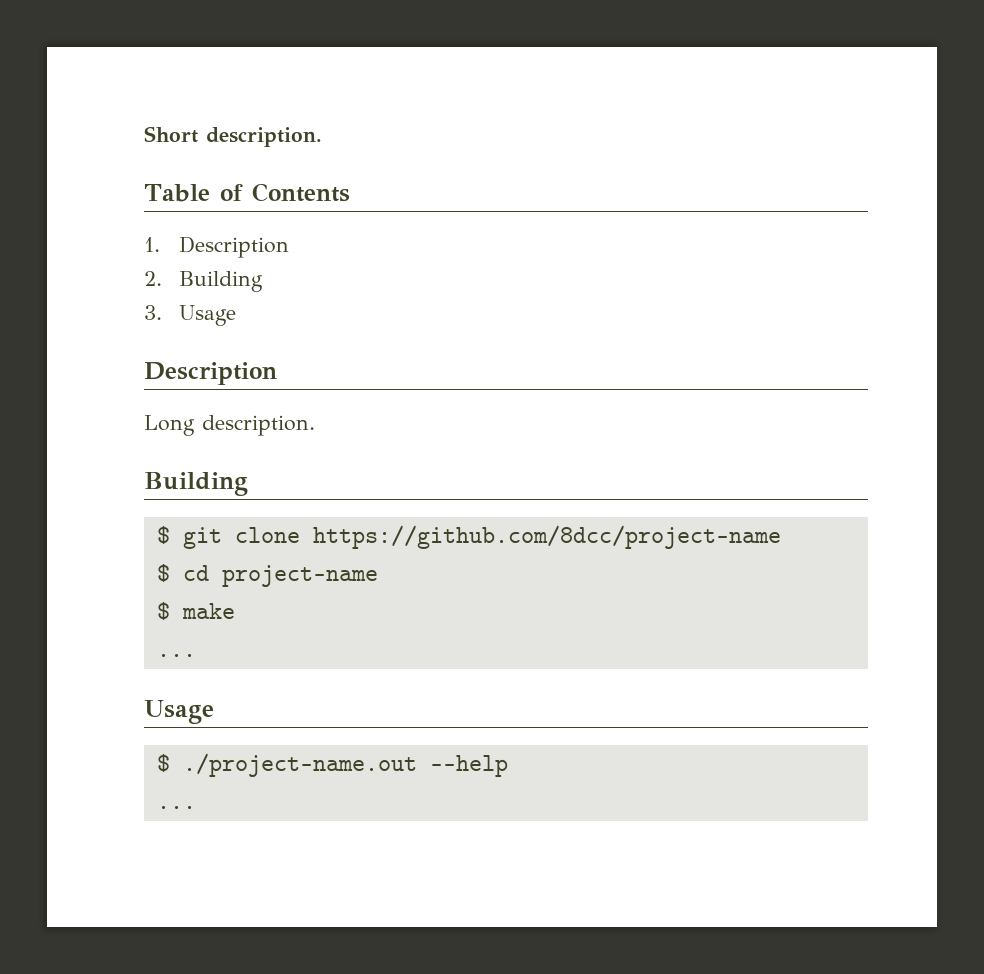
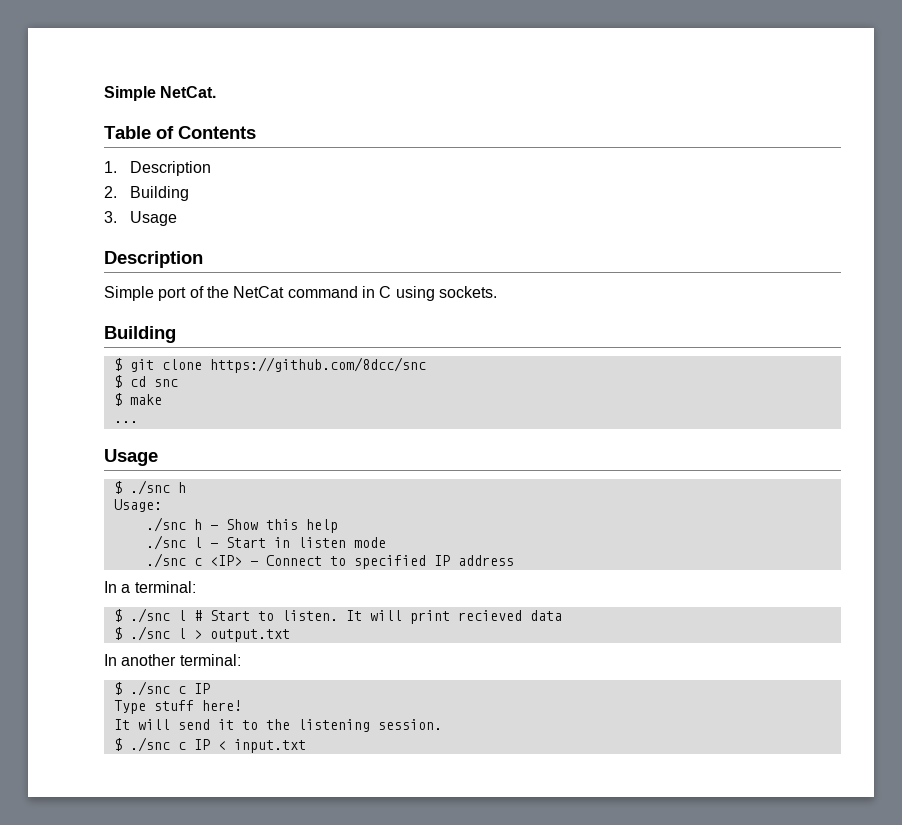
[144,126,322,147] Short description. -> [104,86,217,101] Simple NetCat.
[144,415,315,436] Long description. -> [104,286,497,301] Simple port of the NetCat command in C using sockets.
[312,525,781,549] https://github.com/8dcc/project-name -> [209,357,426,373] https://github.com/8dcc/snc
[221,565,378,587] project-name -> [153,379,178,387] snc
[182,753,508,777] [156,806,196,809] ./project-name.out --help // ... -> [129,480,186,495] [113,499,162,512] [145,517,338,533] [145,535,386,550] [145,553,514,569] [104,581,196,593] [113,608,562,624] [113,626,290,642] [104,654,241,666] [113,681,210,696] [113,700,242,714] [113,719,442,732] [113,737,306,753] ./snc h // Usage: // ./snc h - Show this help // ./snc l - Start in listen mode // ./snc c <IP> - Connect to specified IP address // In a terminal: // $ ./snc l # Start to listen. It will print recieved data // $ ./snc l > output.txt // In another terminal: // $ ./snc c IP // Type stuff here! // It will send it to the listening session. // $ ./snc c IP < input.txt

